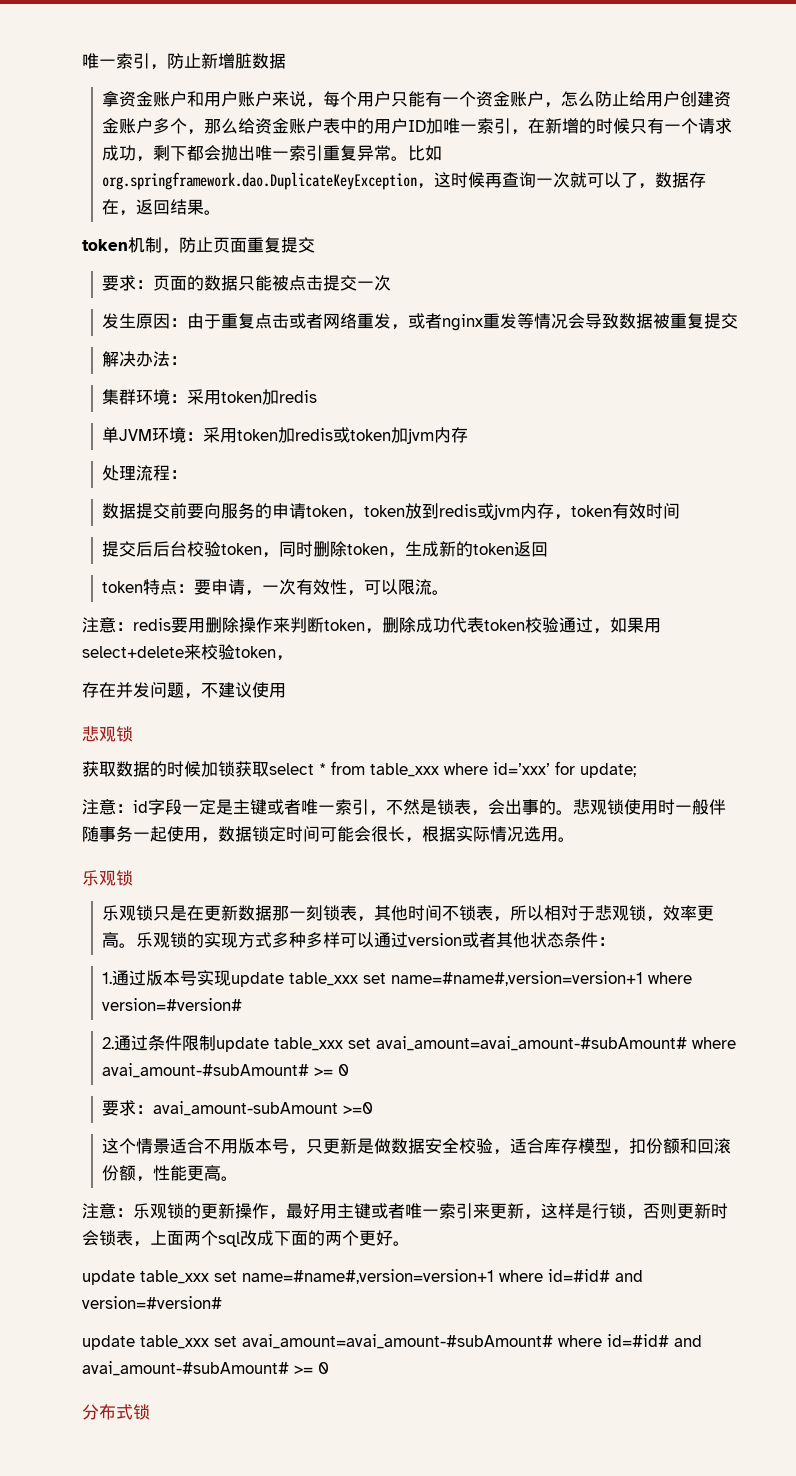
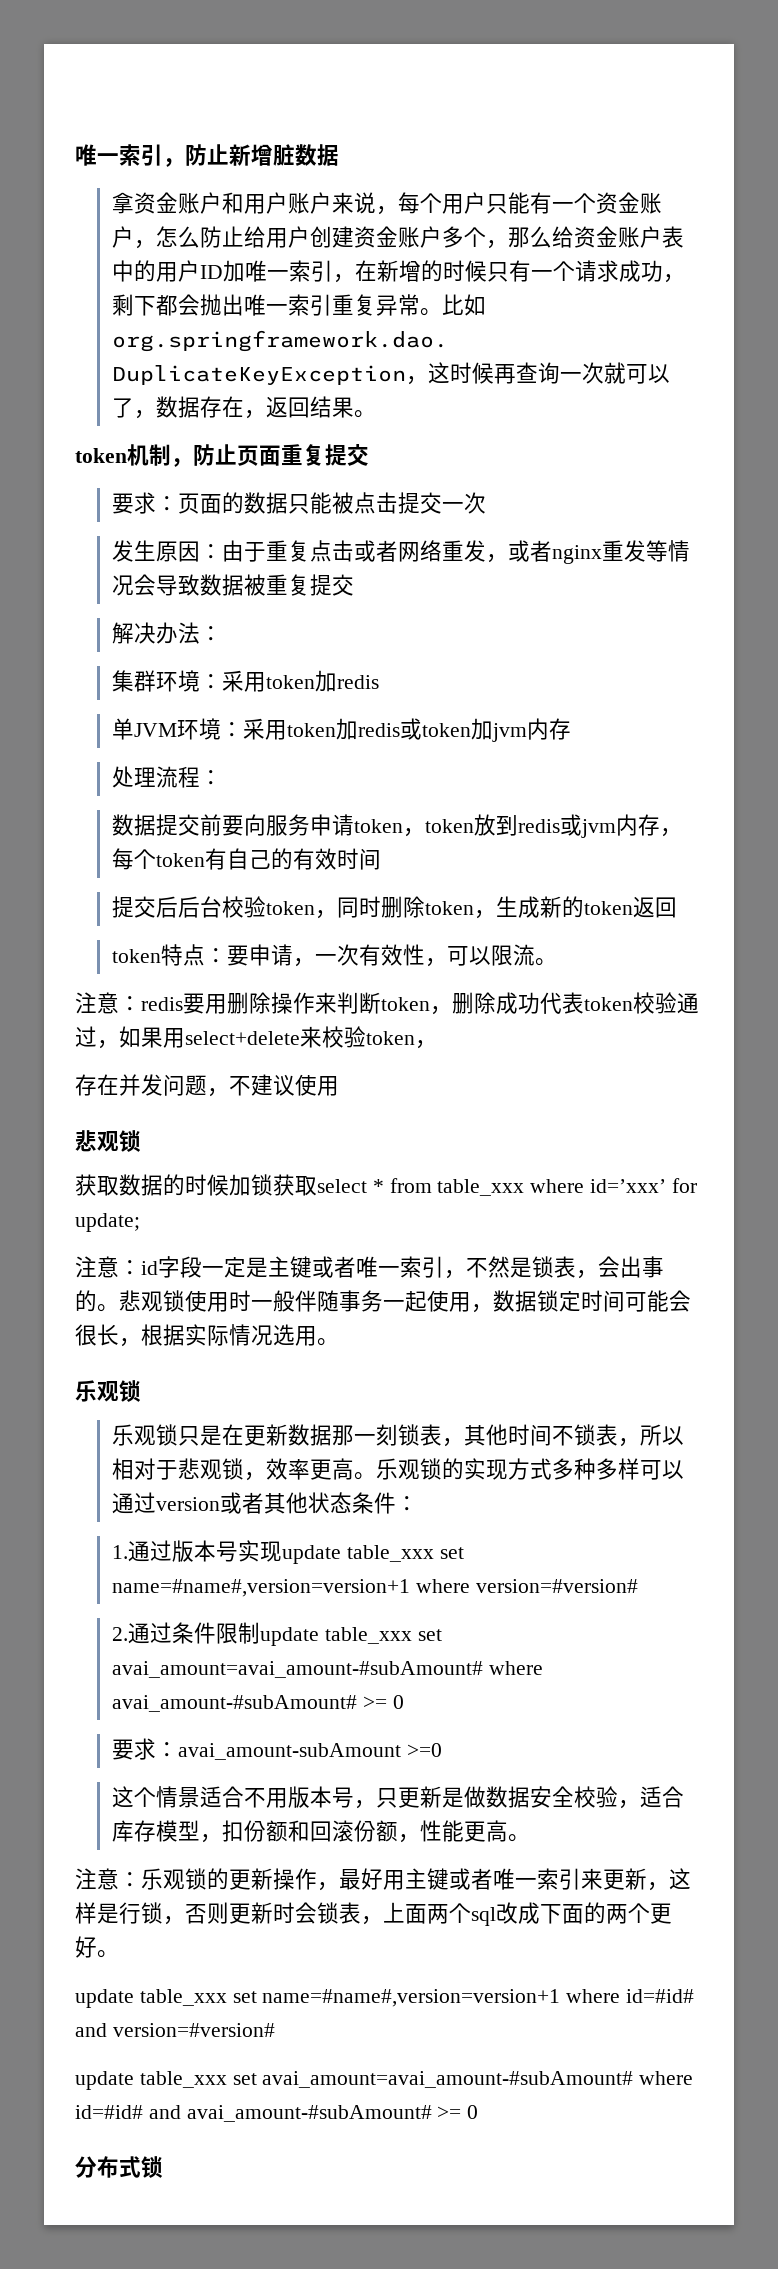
[255,503,273,519] 的 -> (311, 825) none
[571,505,613,517] token -> [112,848,294,870] 每个token有自己的

